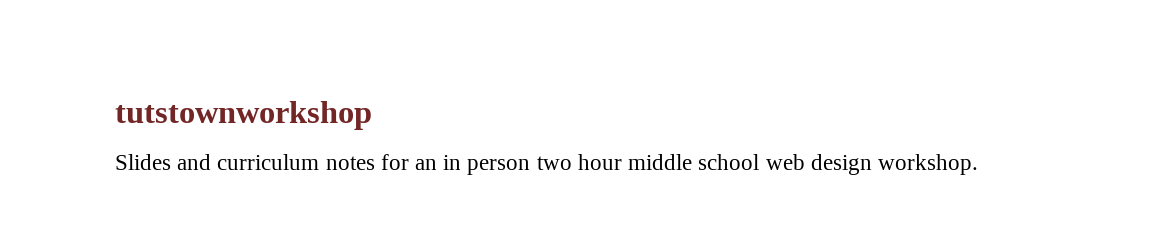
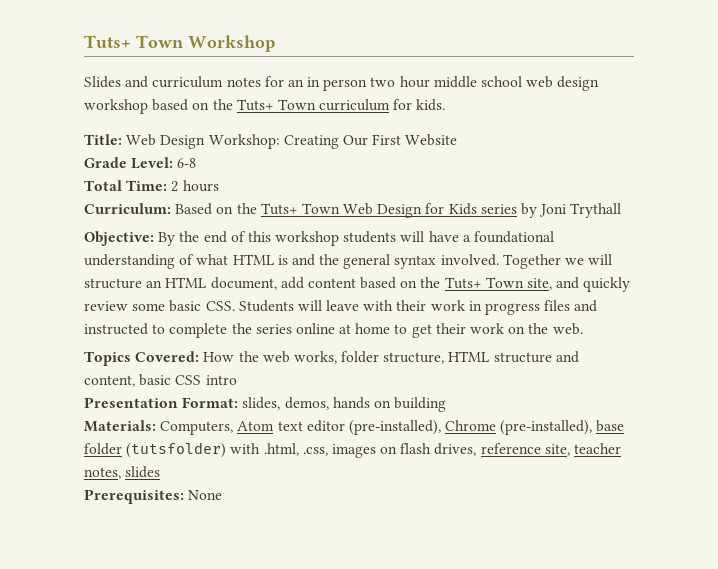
[115,101,372,130] tutstownworkshop -> [84,35,275,52] Tuts+ Town Workshop
[877,154,978,175] workshop. -> [84,99,446,114] [84,134,458,149] [84,157,197,169] [84,180,219,192] [84,203,622,218] [84,231,555,246] [84,254,613,269] [84,277,631,292] [84,300,598,315] [84,323,583,338] [84,351,579,366] [84,374,237,387] [84,397,447,412] [84,420,625,435] [84,442,622,458] [84,466,161,479] [84,489,223,504] workshop based on the Tuts+ Town curriculum for kids. // Title: Web Design Workshop: Creating Our First Website // Grade Level: 6-8 // Total Time: 2 hours // Curriculum: Based on the Tuts+ Town Web Design for Kids series by Joni Trythall // Objective: By the end of this workshop students will have a foundational understanding of what HTML is and the general syntax involved. Together we will structure an HTML document, add content based on the Tuts+ Town site, and quickly review some basic CSS. Students will leave with their work in progress files and instructed to complete the series online at home to get their work on the web. // Topics Covered: How the web works, folder structure, HTML structure and content, basic CSS intro // Presentation Format: slides, demos, hands on building // Materials: Computers, Atom text editor (pre-installed), Chrome (pre-installed), base folder (tutsfolder) with .html, .css, images on flash drives, reference site, teacher notes, slides // Prerequisites: None

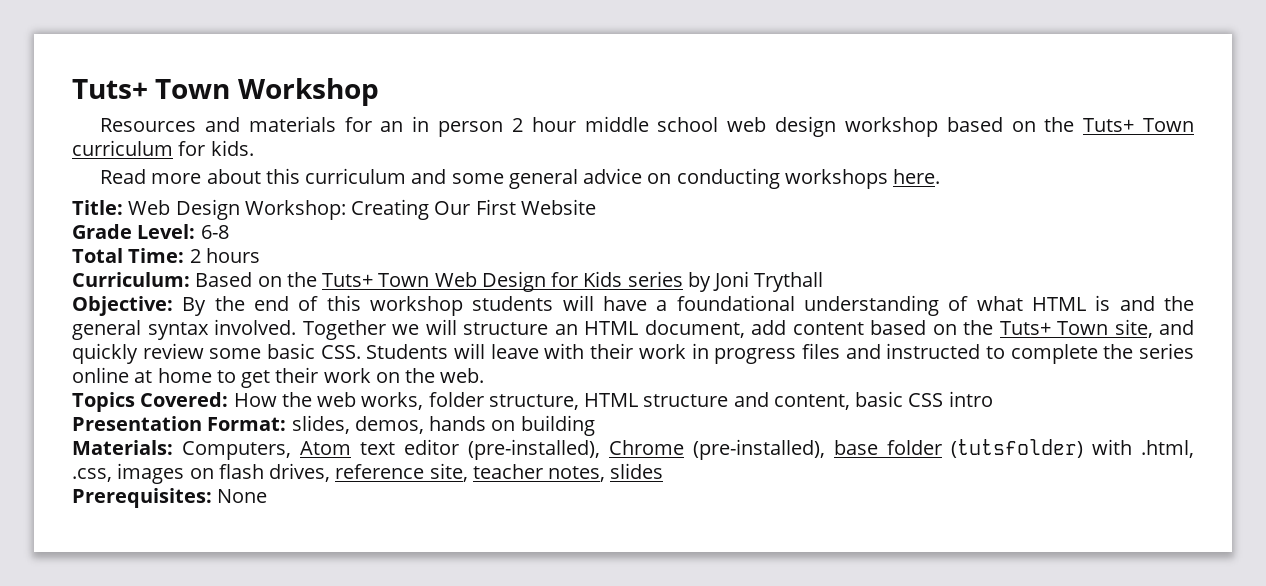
[84,76,261,88] Slides and curriculum notes -> [100,116,336,132] Resources and materials
[370,77,396,87] two -> [511,118,523,132] 2
(446, 105) none -> [100,168,941,189] // Read more about this curriculum and some general advice on conducting workshops here.

